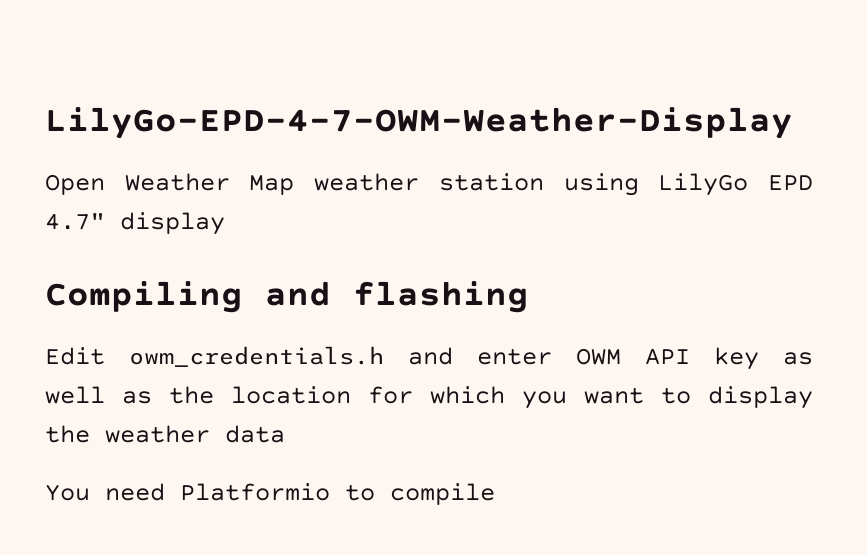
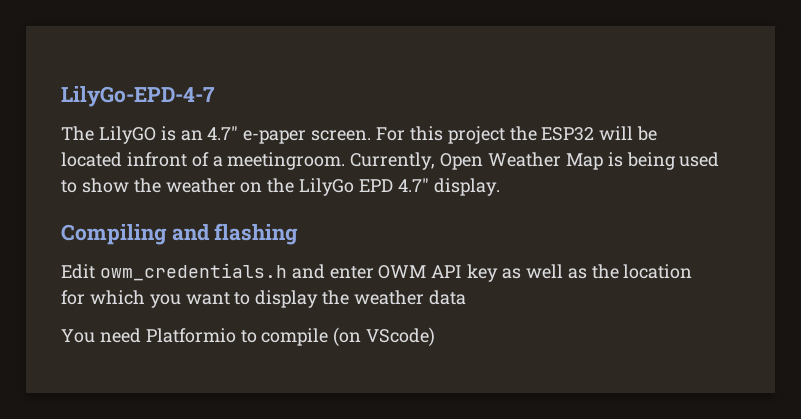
[45,107,793,139] [45,173,639,196] LilyGo-EPD-4-7-OWM-Weather-Display // Open Weather Map weather station using -> [61,86,215,107] [61,126,658,144] [61,152,720,170] [61,178,295,193] LilyGo-EPD-4-7 // The LilyGO is an 4.7" e-paper screen. For this project the ESP32 will be located infront of a meetingroom. Currently, Open Weather Map is being used to show the weather on the
[120,212,225,235] display -> [433,178,500,196] display.
(495, 494) none -> [333,327,436,347] (on VScode)

